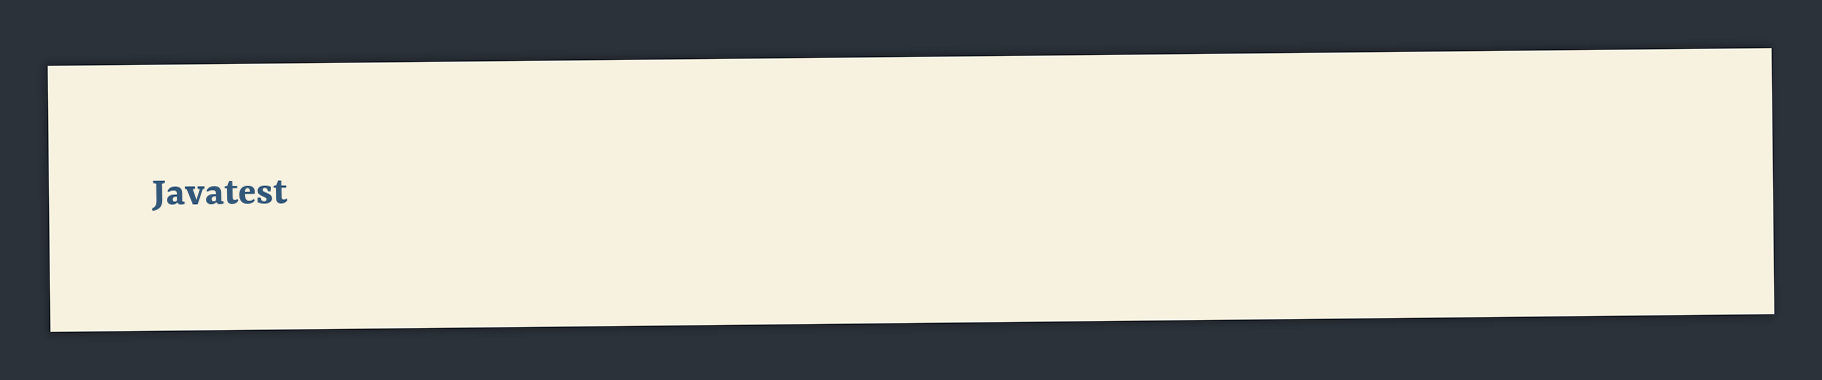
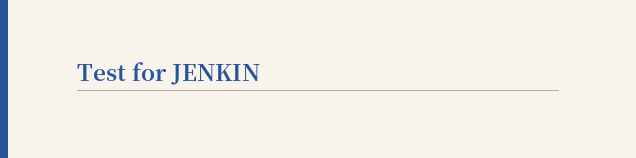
[150,179,289,212] Javatest -> [77,62,261,85] Test for JENKIN

